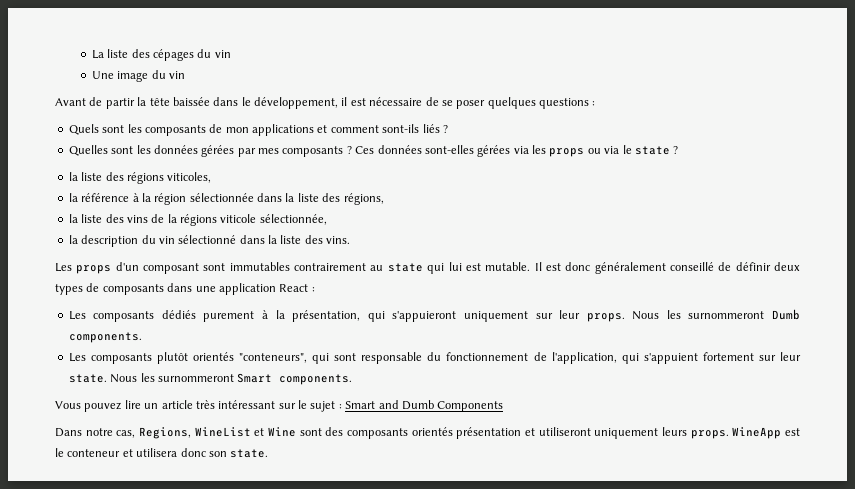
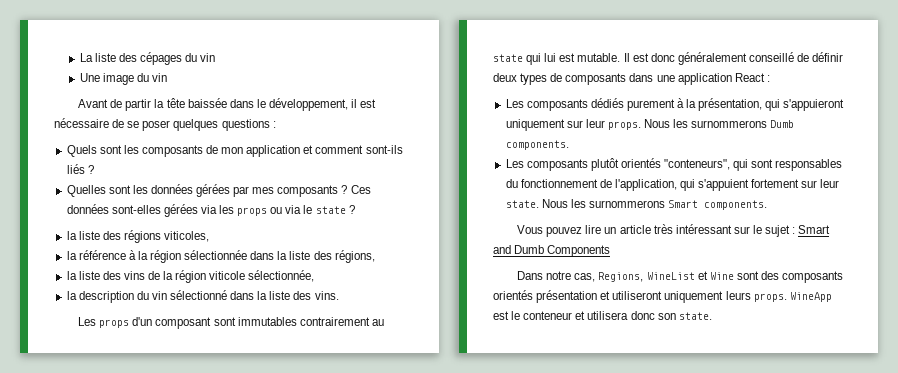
[252,124,314,136] applications -> [246,145,301,157] application
[180,214,217,226] régions -> [175,270,207,283] région
[688,311,765,319] surnommeront -> [691,120,768,128] surnommerons
[361,352,423,364] responsable -> [775,159,843,171] responsables
[157,374,234,382] surnommeront -> [588,200,665,208] surnommerons

